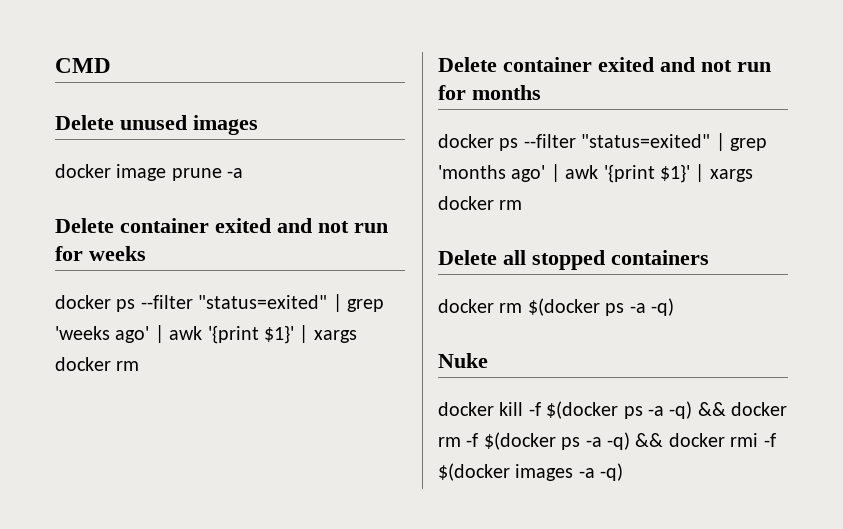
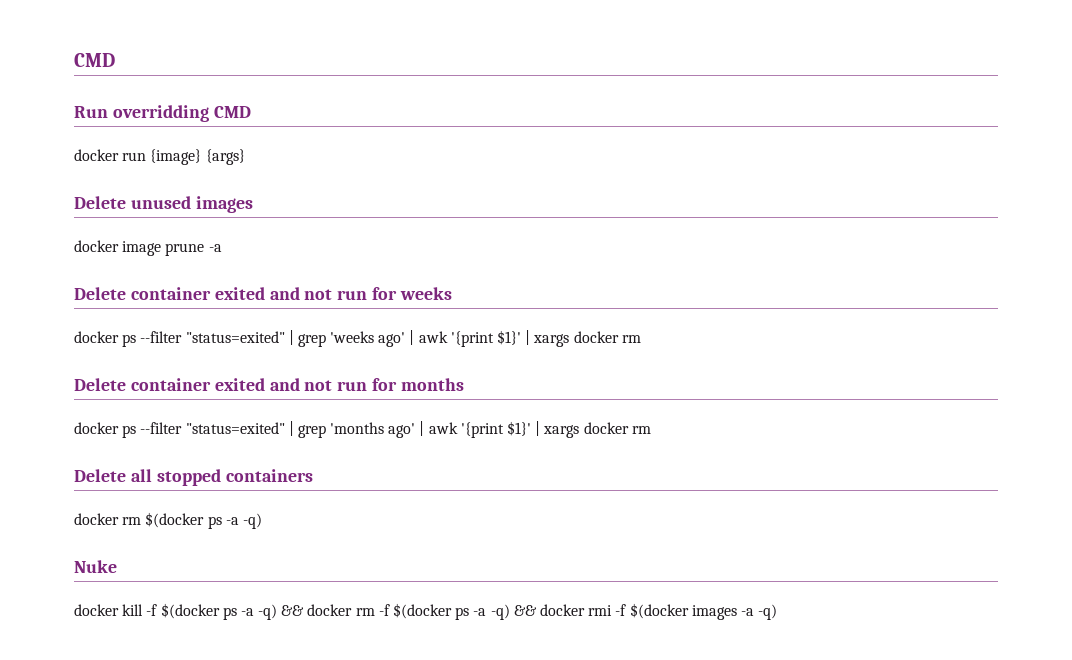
[55,58,111,73] CMD -> [74,53,115,67] [74,105,251,122] [74,149,245,165] CMD // Run overridding CMD // docker run {image} {args}

